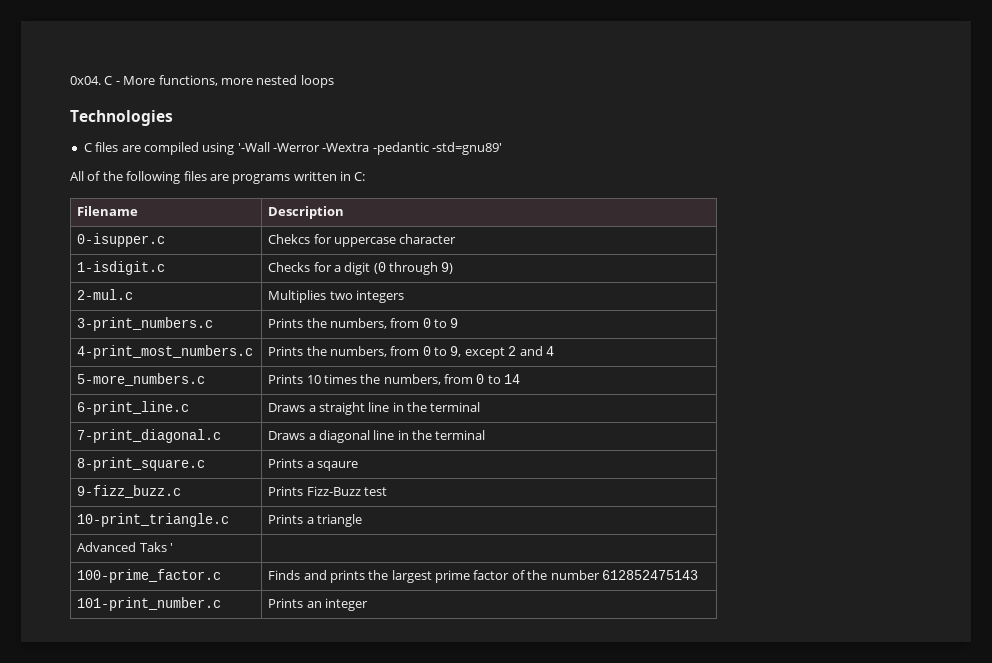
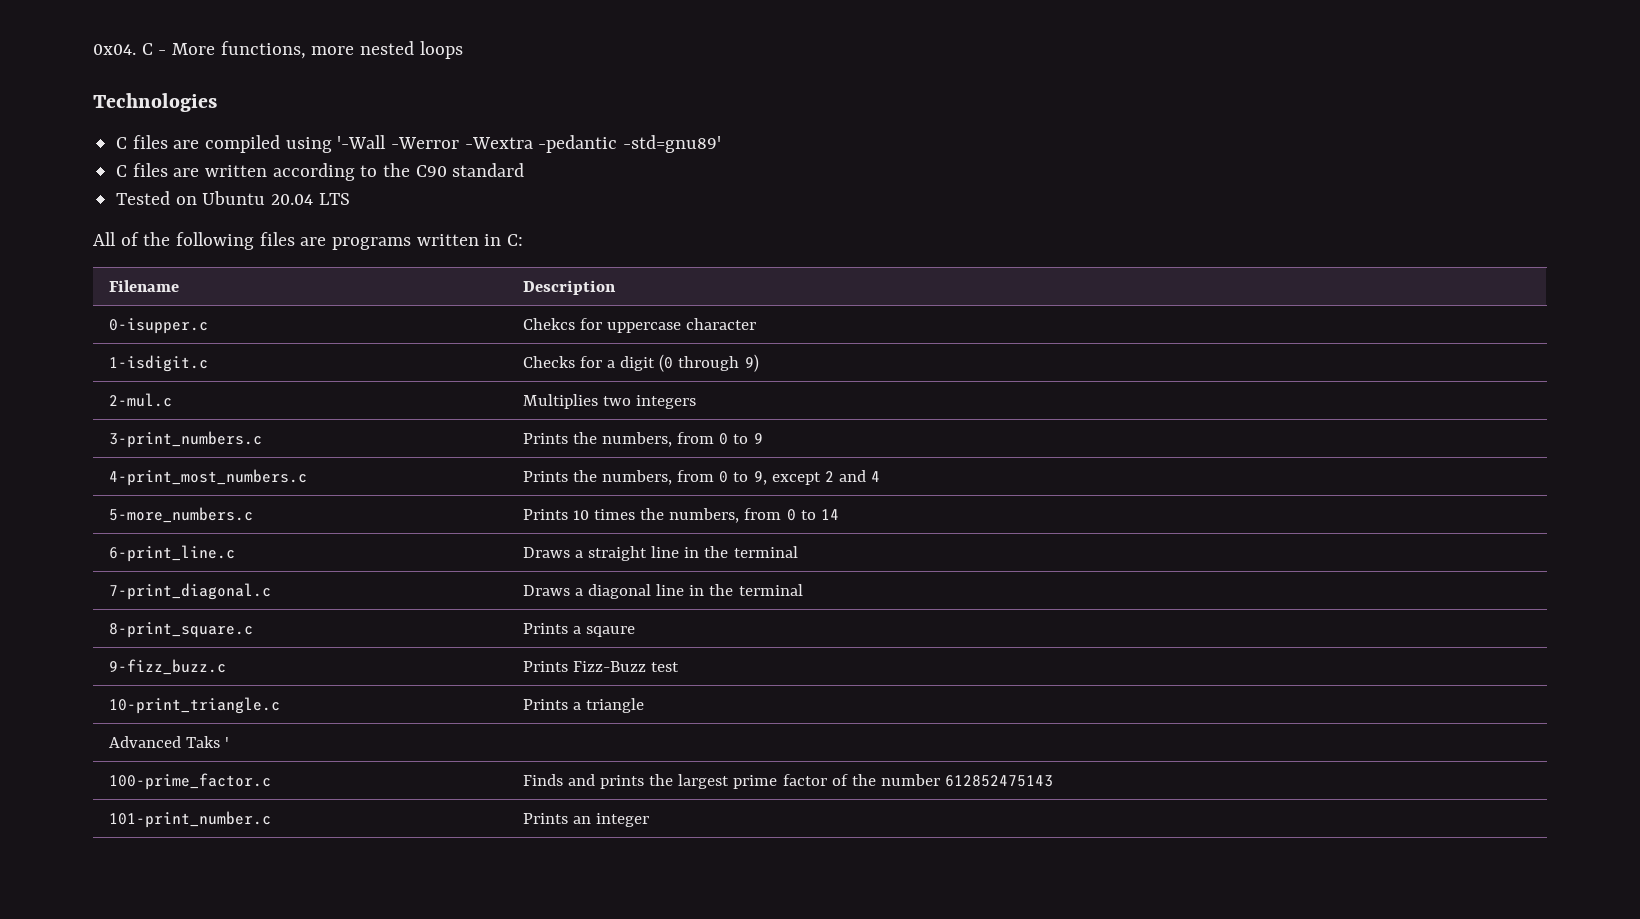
(503, 148) none -> [116,163,525,181] [116,191,350,205] // C files are written according to the C90 standard // Tested on Ubuntu 20.04 LTS

